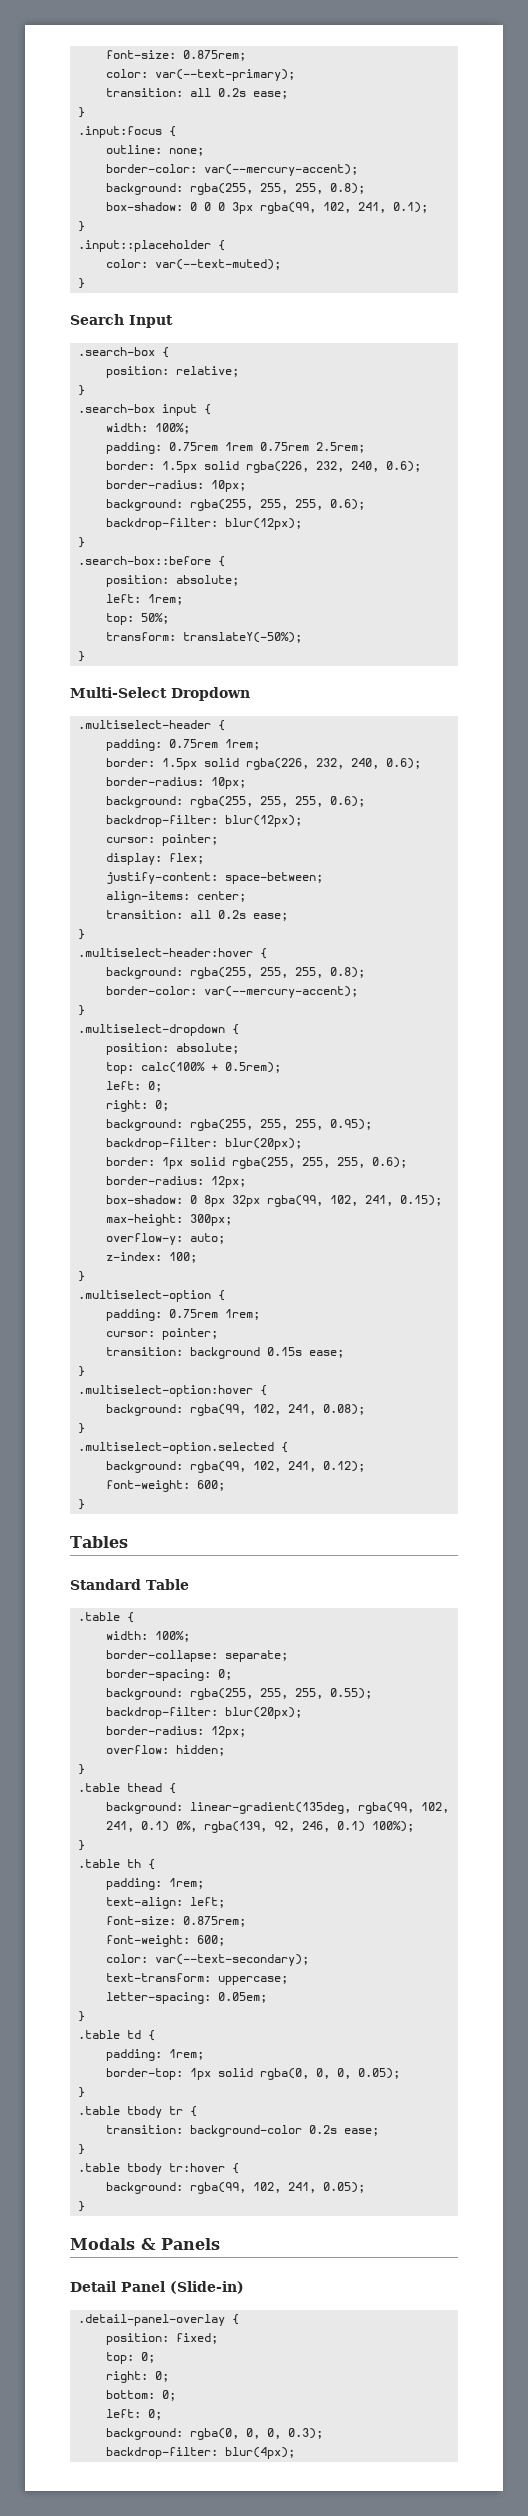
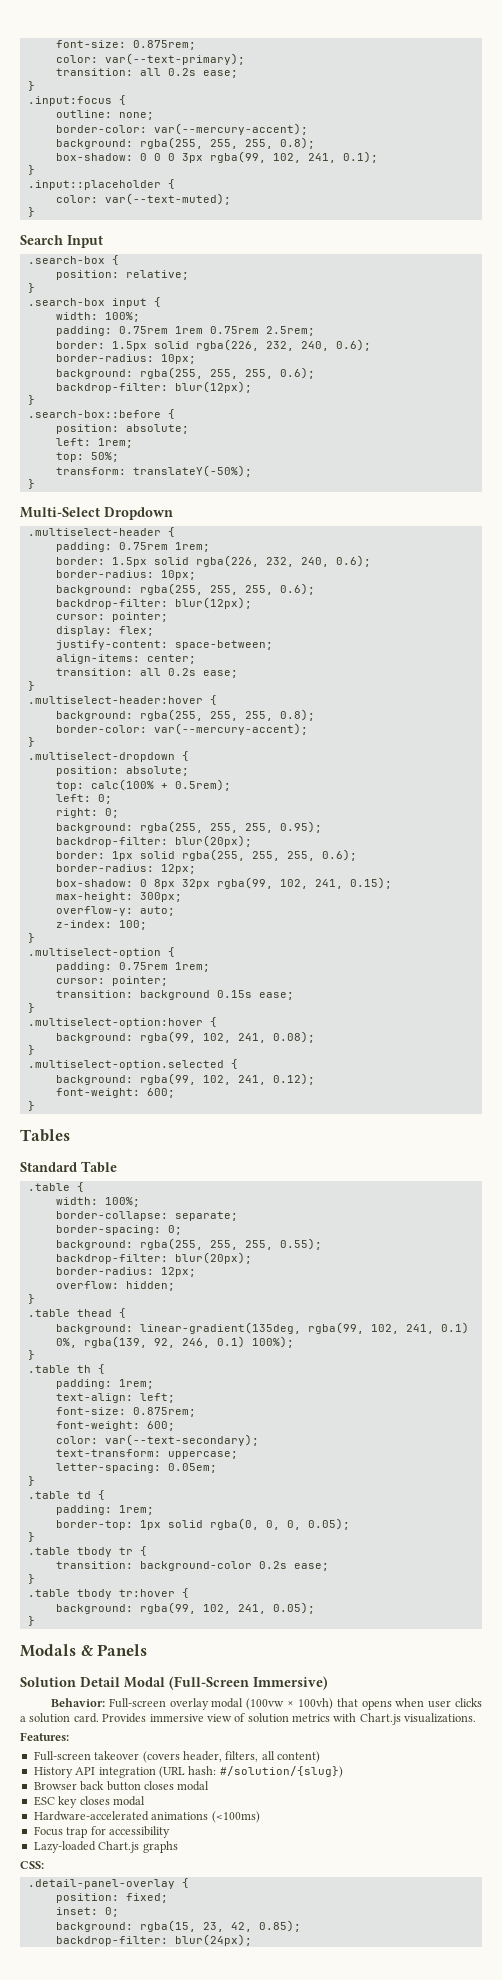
[70,2281,244,2294] [77,2314,239,2326] [105,2333,218,2345] [105,2352,155,2364] [105,2371,169,2383] [105,2390,176,2401] [105,2409,162,2420] [105,2428,323,2440] [105,2447,295,2459] Detail Panel (Slide-in) // .detail-panel-overlay { // position: fixed; // top: 0; // right: 0; // bottom: 0; // left: 0; // background: rgba(0, 0, 0, 0.3); // backdrop-filter: blur(4px); -> [20,1676,328,1690] [50,1698,482,1710] [20,1713,477,1725] [20,1732,69,1741] [33,1751,320,1763] [33,1766,343,1778] [33,1781,210,1791] [33,1796,145,1808] [33,1811,260,1823] [33,1826,170,1838] [33,1841,178,1853] [20,1861,44,1869] [27,1878,189,1889] [55,1893,168,1903] [55,1907,119,1917] [55,1920,301,1932] [55,1934,252,1946] Solution Detail Modal (Full-Screen Immersive) // Behavior: Full-screen overlay modal (100vw × 100vh) that opens when user clicks a solution card. Provides immersive view of solution metrics with Chart.js visualizations. // Features: // Full-screen takeover (covers header, filters, all content) // History API integration (URL hash: #/solution/{slug}) // Browser back button closes modal // ESC key closes modal // Hardware-accelerated animations (<100ms) // Focus trap for accessibility // Lazy-loaded Chart.js graphs // CSS: // .detail-panel-overlay { // position: fixed; // inset: 0; // background: rgba(15, 23, 42, 0.85); // backdrop-filter: blur(24px);

